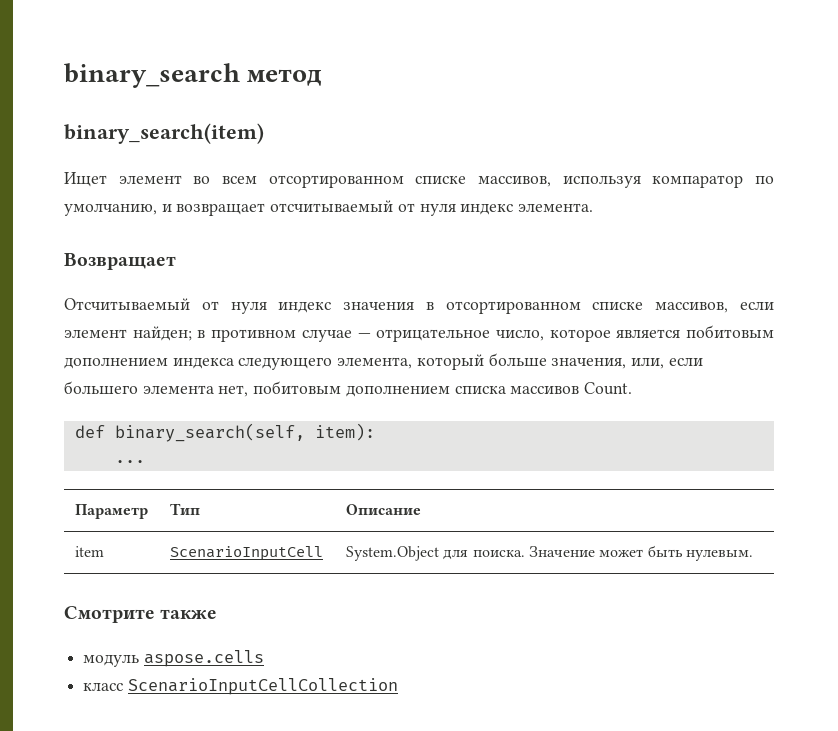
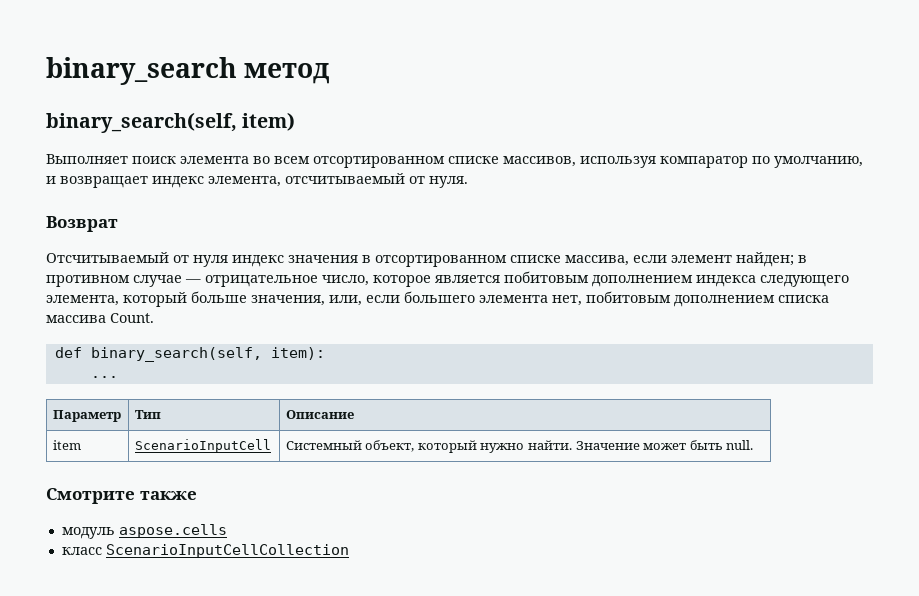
[64,123,264,144] [64,172,182,187] binary_search(item) // Ищет элемент -> [46,112,296,133] [46,154,249,164] binary_search(self, item) // Выполняет поиск элемента
[270,200,594,216] [64,253,176,270] отсчитываемый от нуля индекс элемента. // Возвращает -> [152,173,468,188] [46,216,118,232] индекс элемента, отсчитываемый от нуля. // Возврат
[655,302,729,313] массивов, -> [565,255,629,266] массива,
[510,386,580,394] массивов -> [46,315,106,323] массива
[345,546,525,561] System.Object для поиска. -> [285,440,572,453] Системный объект, который нужно найти.
[685,549,753,561] нулевым. -> [726,440,754,450] null.

